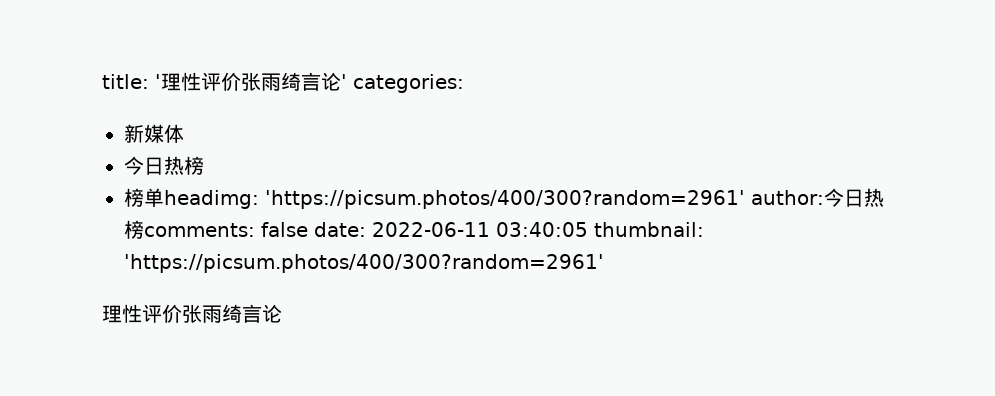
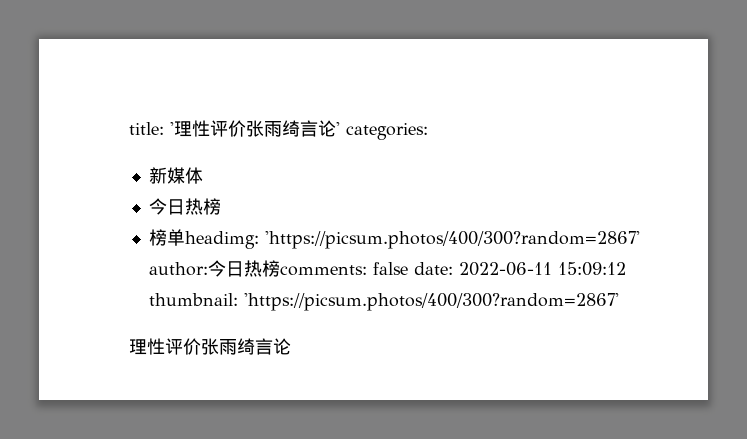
[265,190,745,209] 'https://picsum.photos/400/300?random=2961' -> [264,231,640,249] 'https://picsum.photos/400/300?random=2867'
[496,222,704,237] [124,254,604,273] 03:40:05 thumbnail: 'https://picsum.photos/400/300?random=2961' -> [557,262,626,276] [148,293,619,311] 15:09:12 thumbnail: 'https://picsum.photos/400/300?random=2867'

